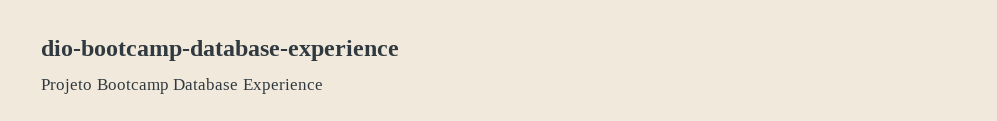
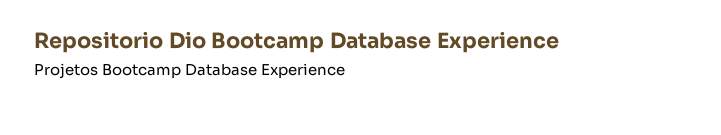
[41,40,399,61] [41,78,323,94] dio-bootcamp-database-experience // Projeto Bootcamp Database Experience -> [34,31,559,53] [34,63,346,79] Repositorio Dio Bootcamp Database Experience // Projetos Bootcamp Database Experience

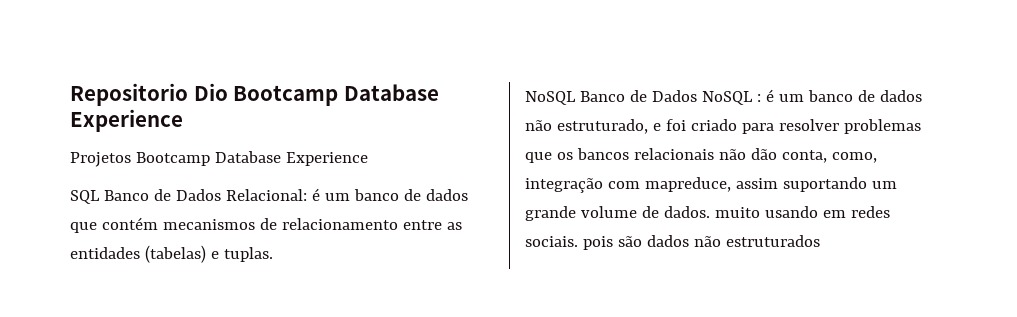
(346, 70) none -> [70,188,468,204] [70,217,462,233] [70,245,273,263] [525,89,922,105] [525,119,921,134] [525,148,877,163] [525,177,897,193] [525,206,890,221] [525,235,820,250] // SQL Banco de Dados Relacional: é um banco de dados que contém mecanismos de relacionamento entre as entidades (tabelas) e tuplas. // NoSQL Banco de Dados NoSQL : é um banco de dados não estruturado, e foi criado para resolver problemas que os bancos relacionais não dão conta, como, integração com mapreduce, assim suportando um grande volume de dados. muito usando em redes sociais. pois são dados não estruturados

